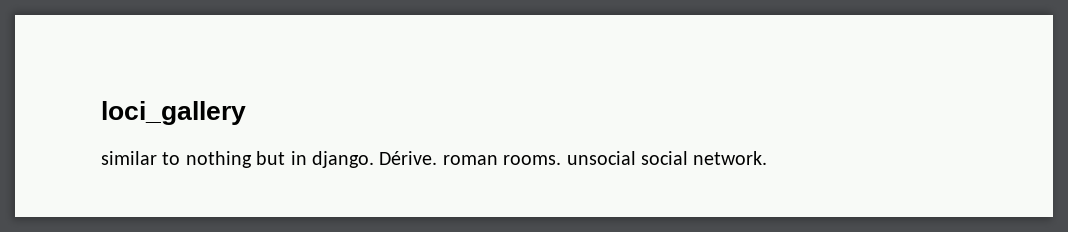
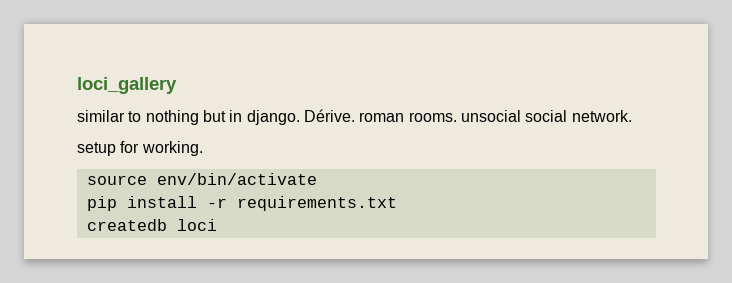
(768, 158) none -> [77,141,203,156] [86,173,317,185] [86,196,397,211] [86,219,217,231] // setup for working. // source env/bin/activate // pip install -r requirements.txt // createdb loci

